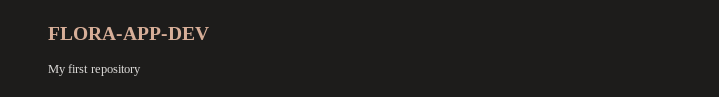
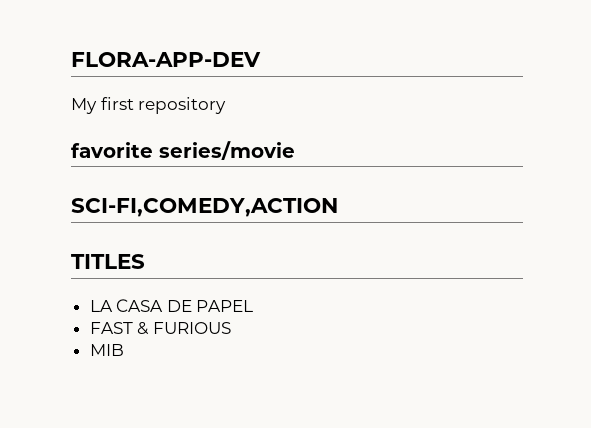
(141, 70) none -> [71,141,295,160] [71,198,338,217] [71,254,145,269] [89,299,254,312] [89,322,231,335] [89,344,124,356] // favorite series/movie // SCI-FI,COMEDY,ACTION // TITLES // LA CASA DE PAPEL // FAST & FURIOUS // MIB

